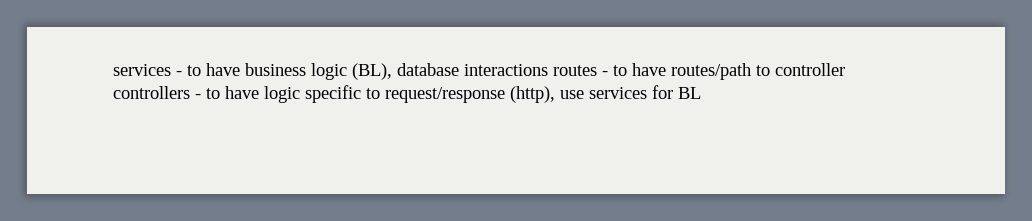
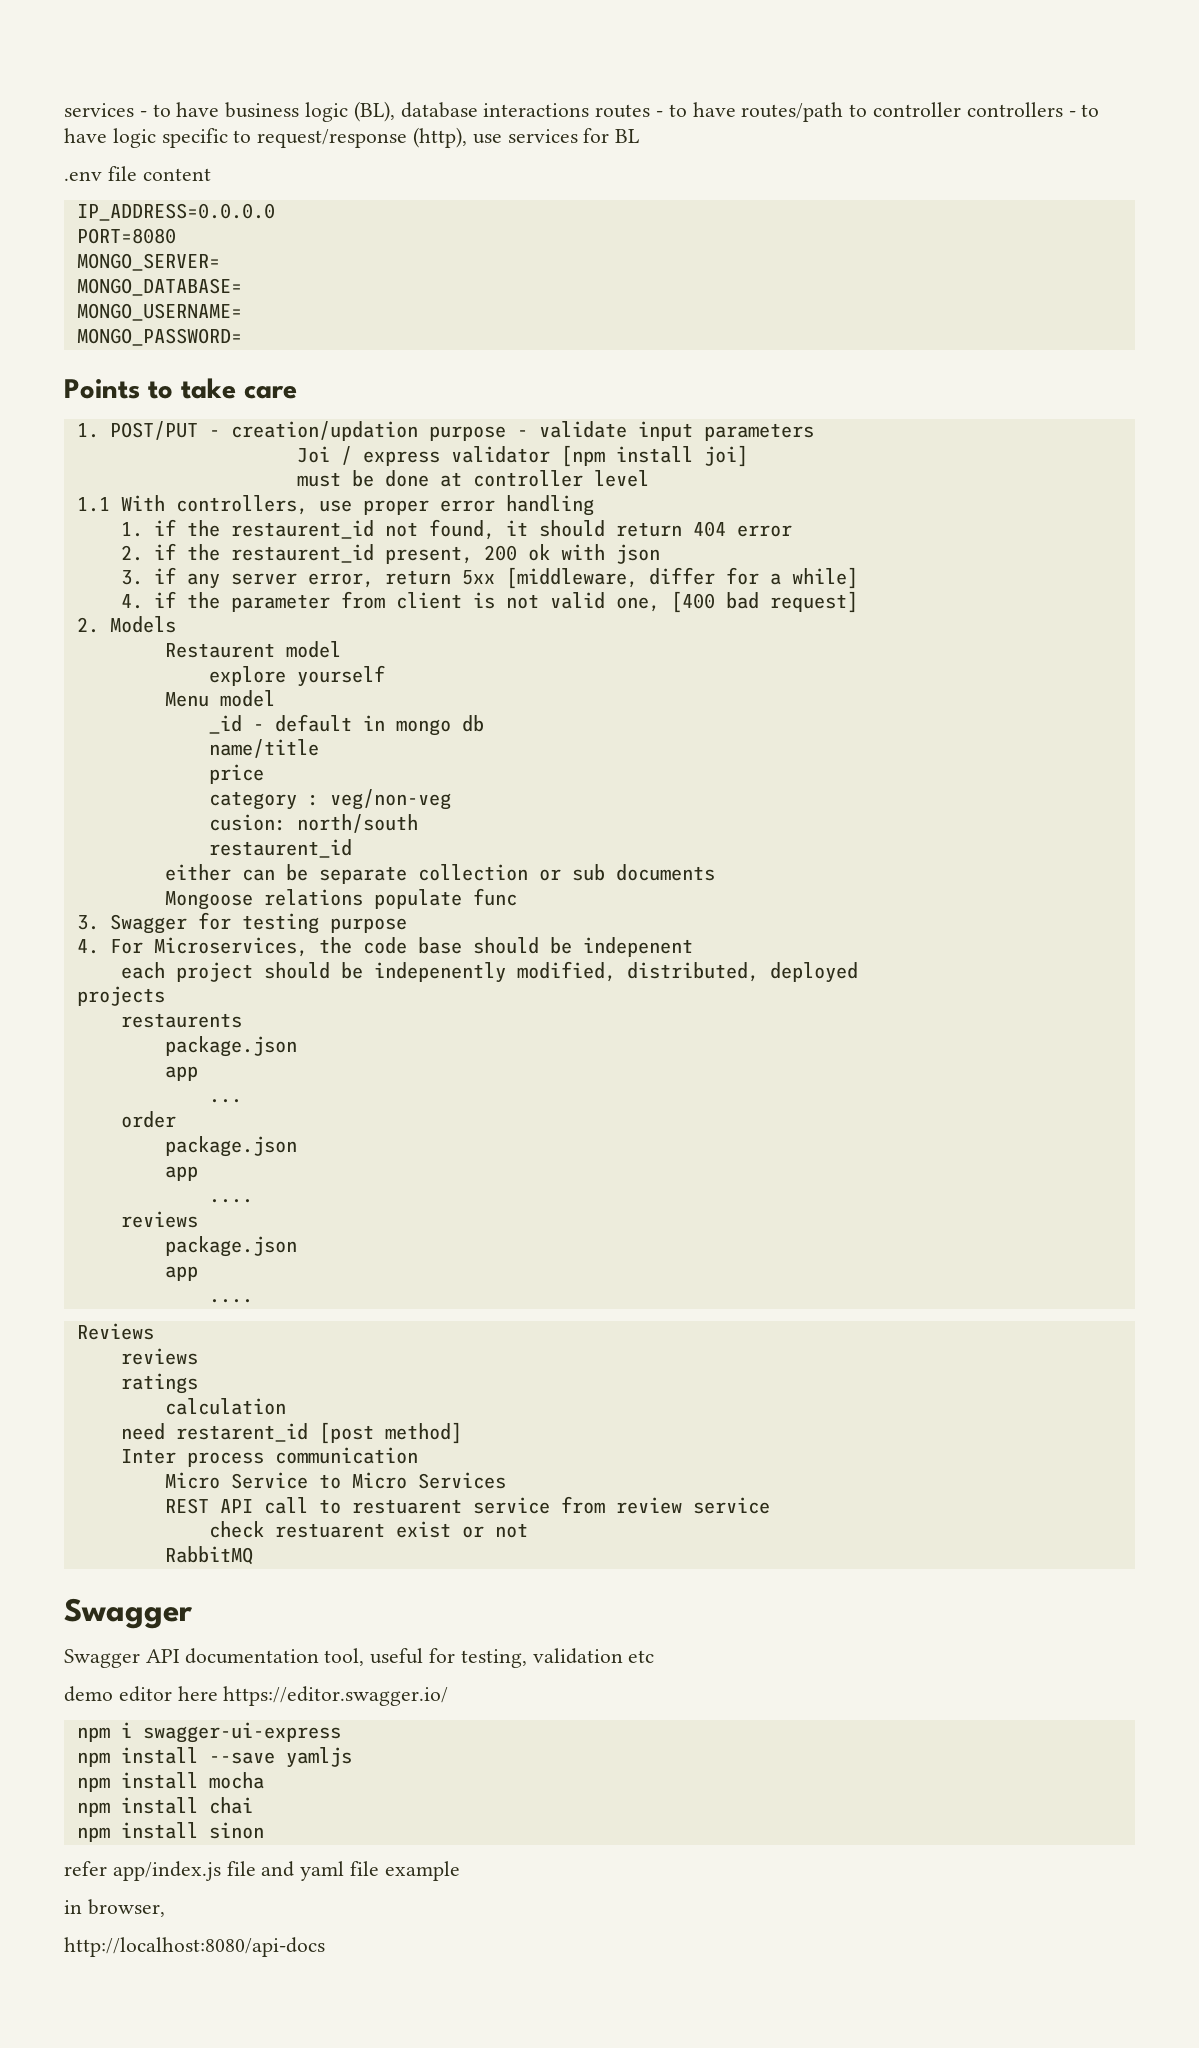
(701, 93) none -> [64,166,211,181] [76,203,275,221] [76,228,176,244] [76,253,220,271] [76,278,242,296] [76,303,242,321] [76,328,242,346] [64,378,297,399] [76,421,814,441] [296,445,748,467] [296,470,649,487] [76,495,594,516] [120,519,792,540] [120,543,660,564] [120,567,858,589] [120,591,858,613] [76,616,176,633] [164,641,341,658] [208,665,385,687] [164,690,275,707] [208,714,484,736] [208,739,319,758] [208,764,264,784] [208,789,451,810] [208,814,418,833] [208,839,352,858] [164,864,715,884] [164,888,517,910] [76,912,407,934] [76,937,693,957] [120,961,858,983] [76,986,165,1006] [120,1013,242,1028] [164,1036,297,1057] [164,1066,198,1081] [208,1099,242,1103] [120,1111,176,1128] [164,1136,297,1157] [164,1166,198,1181] [208,1199,253,1203] [120,1211,198,1228] [164,1236,297,1257] [164,1266,198,1281] [208,1299,253,1303] [76,1323,154,1340] [120,1348,198,1365] [120,1373,198,1394] [164,1398,286,1415] [120,1422,462,1444] [120,1447,418,1467] [164,1472,506,1489] [164,1496,770,1514] [208,1521,528,1538] [164,1546,253,1565] [64,1598,193,1629] [64,1648,655,1668] [64,1686,449,1706] [76,1722,341,1743] [76,1747,352,1768] [76,1772,264,1792] [76,1797,253,1817] [76,1822,264,1842] [64,1861,460,1881] [64,1899,165,1917] [64,1937,325,1957] // .env file content // IP_ADDRESS=0.0.0.0 // PORT=8080 // MONGO_SERVER= // MONGO_DATABASE= // MONGO_USERNAME= // MONGO_PASSWORD= // Points to take care // 1. POST/PUT - creation/updation purpose - validate input parameters // Joi / express validator [npm install joi] // must be done at controller level // 1.1 With controllers, use proper error handling // 1. if the restaurent_id not found, it should return 404 error // 2. if the restaurent_id present, 200 ok with json // 3. if any server error, return 5xx [middleware, differ for a while] // 4. if the parameter from client is not valid one, [400 bad request] // 2. Models // Restaurent model // explore yourself // Menu model // _id - default in mongo db // name/title // price // category : veg/non-veg // cusion: north/south // restaurent_id // either can be separate collection or sub documents // Mongoose relations populate func // 3. Swagger for testing purpose // 4. For Microservices, the code base should be indepenent // each project should be indepenently modified, distributed, deployed // projects // restaurents // package.json // app // ... // order // package.json // app // .... // reviews // package.json // app // .... // Reviews // reviews // ratings // calculation // need restarent_id [post method] // Inter process communication // Micro Service to Micro Services // REST API call to restuarent service from review service // check restuarent exist or not // RabbitMQ // Swagger // Swagger API documentation tool, useful for testing, validation etc // demo editor here https://editor.swagger.io/ // npm i swagger-ui-express // npm install --save yamljs // npm install mocha // npm install chai // npm install sinon // refer app/index.js file and yaml file example // in browser, // http://localhost:8080/api-docs

